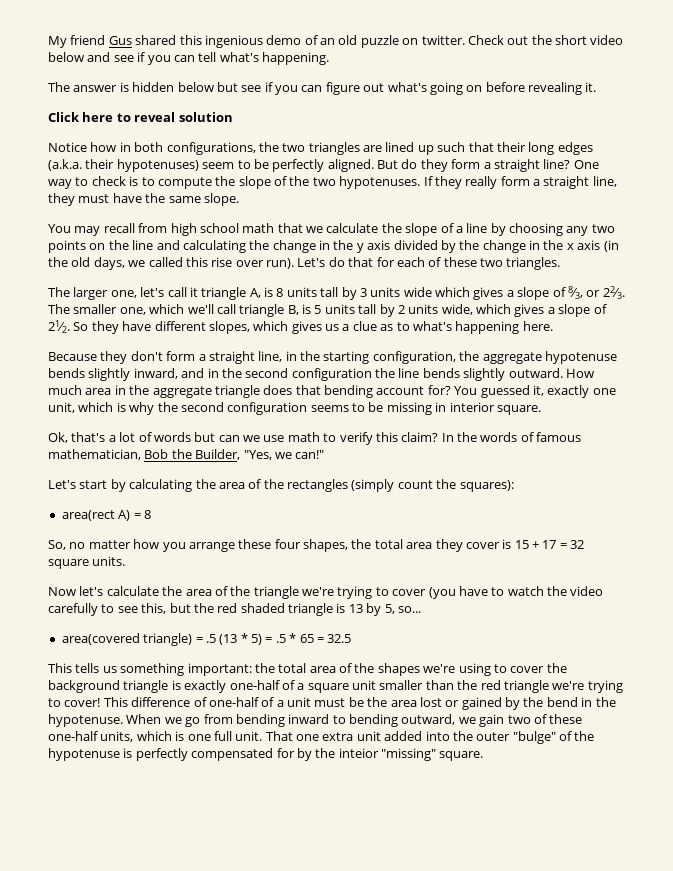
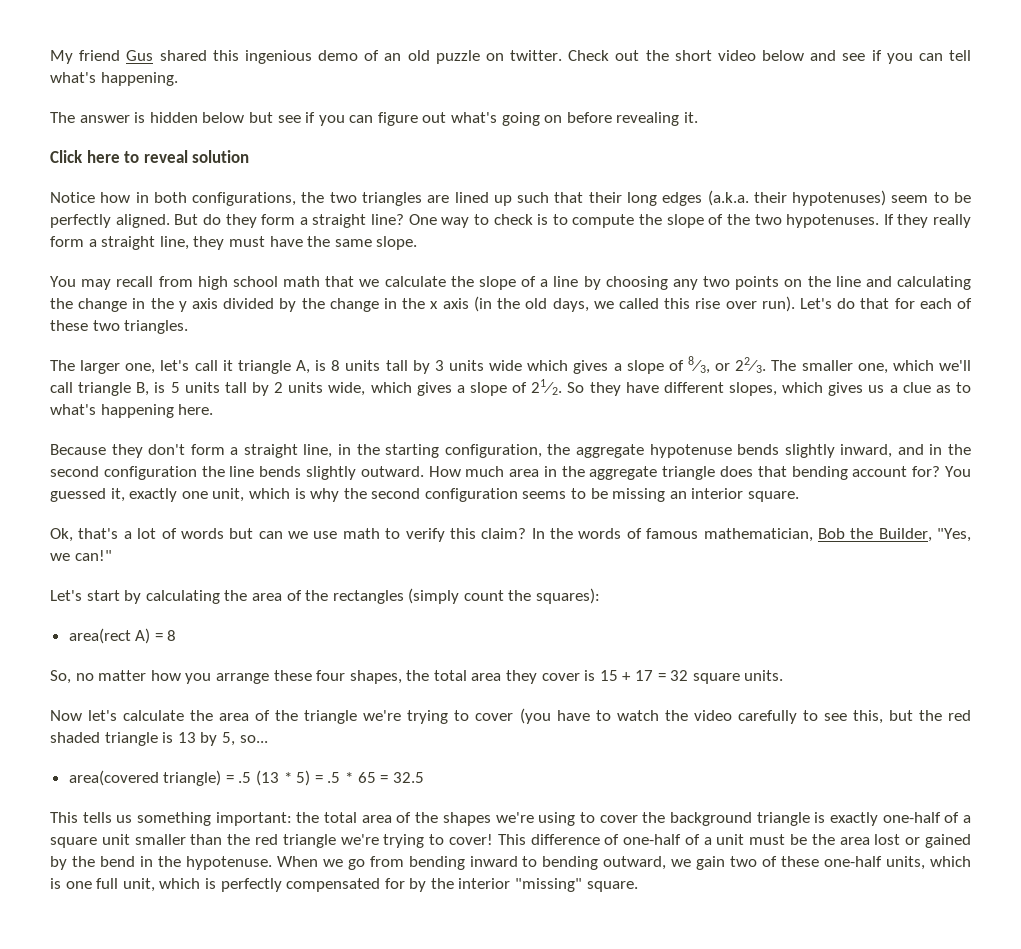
[435,402,447,412] in -> [669,491,687,499] an
[235,731,595,744] [48,748,120,761] unit. That one extra unit added into the outer "bulge" of the hypotenuse -> [122,878,201,892] unit, which
[338,748,379,758] inteior -> [458,878,511,889] interior

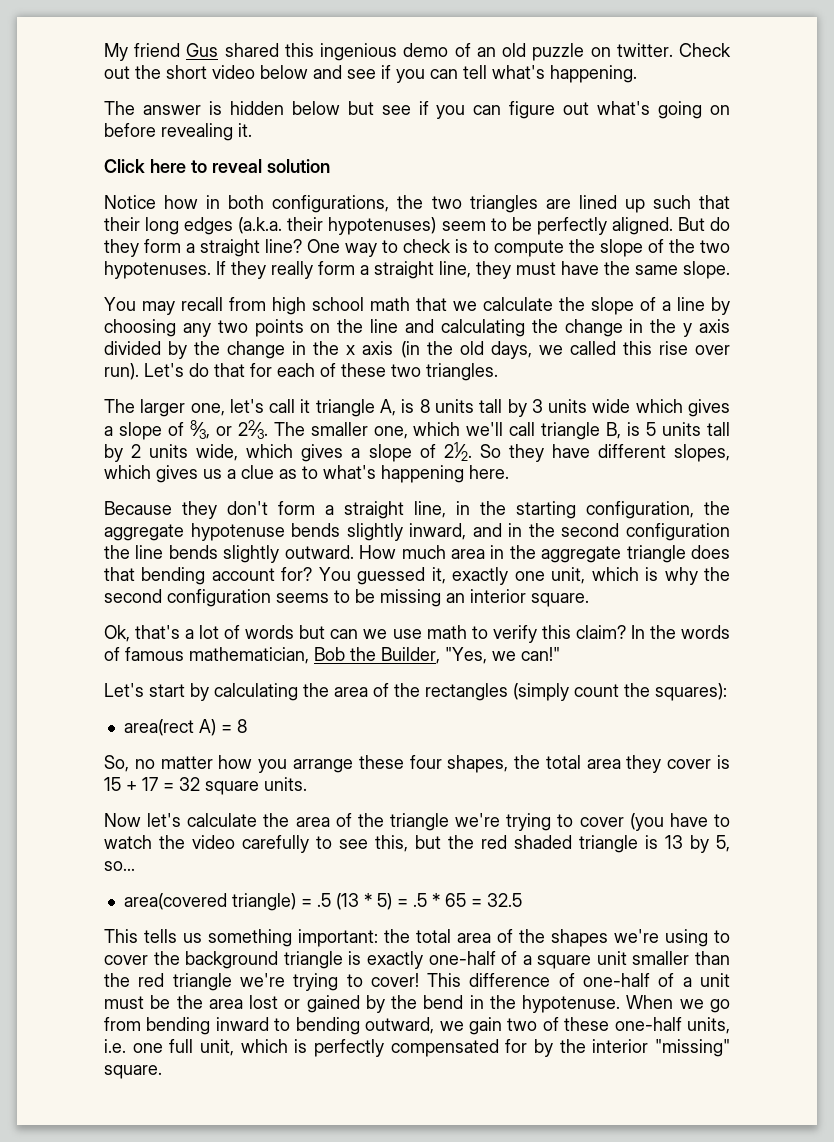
[930,856,972,867] [50,878,61,889] which is -> [104,1039,126,1053] i.e.

